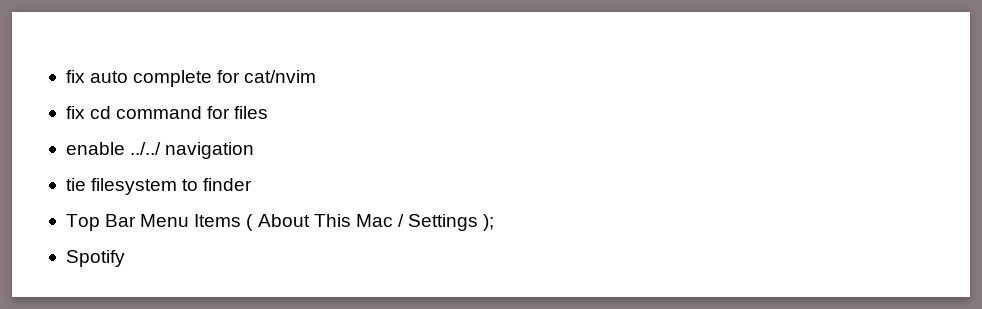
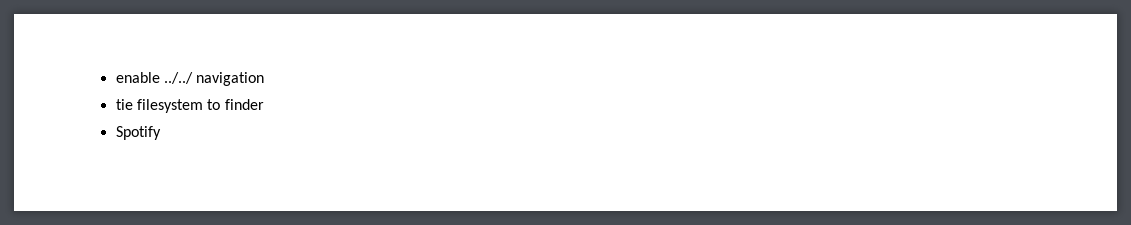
[65,70,317,87] [65,106,269,119] fix auto complete for cat/nvim // fix cd command for files // -> (115, 77) none
[65,214,495,231] // Top Bar Menu Items ( About This Mac / Settings ); -> (264, 104) none

